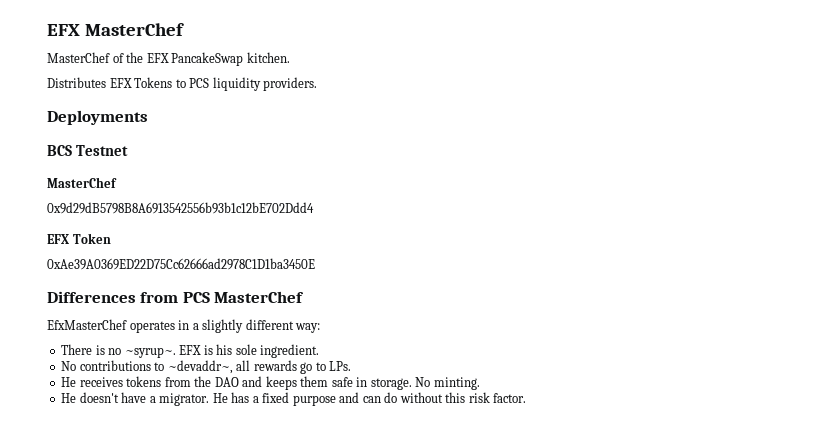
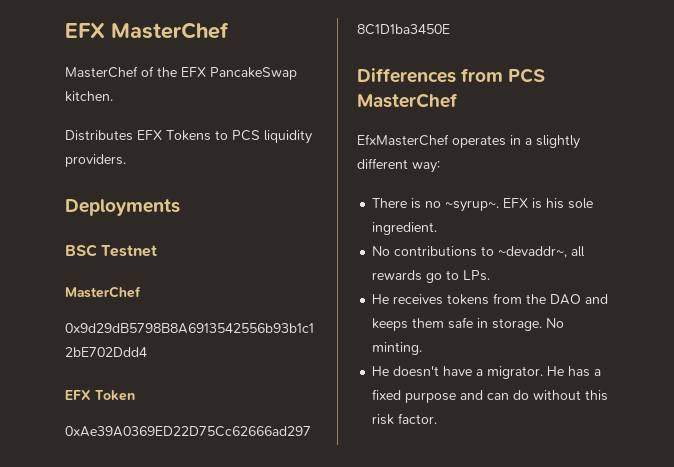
[47,145,72,156] BCS -> [65,244,97,257] BSC

